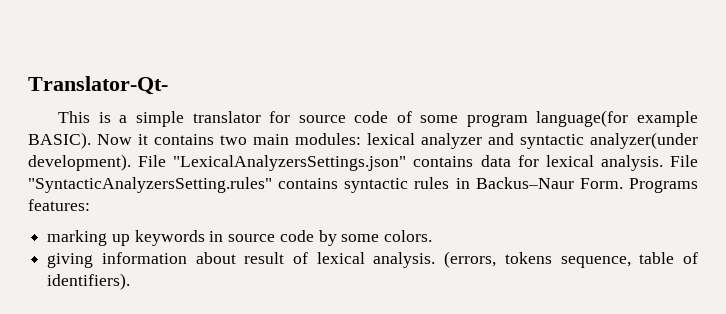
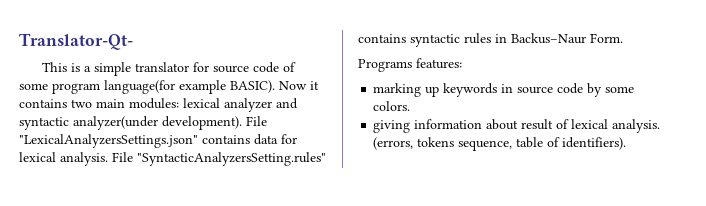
(623, 183) none -> (623, 38) //

